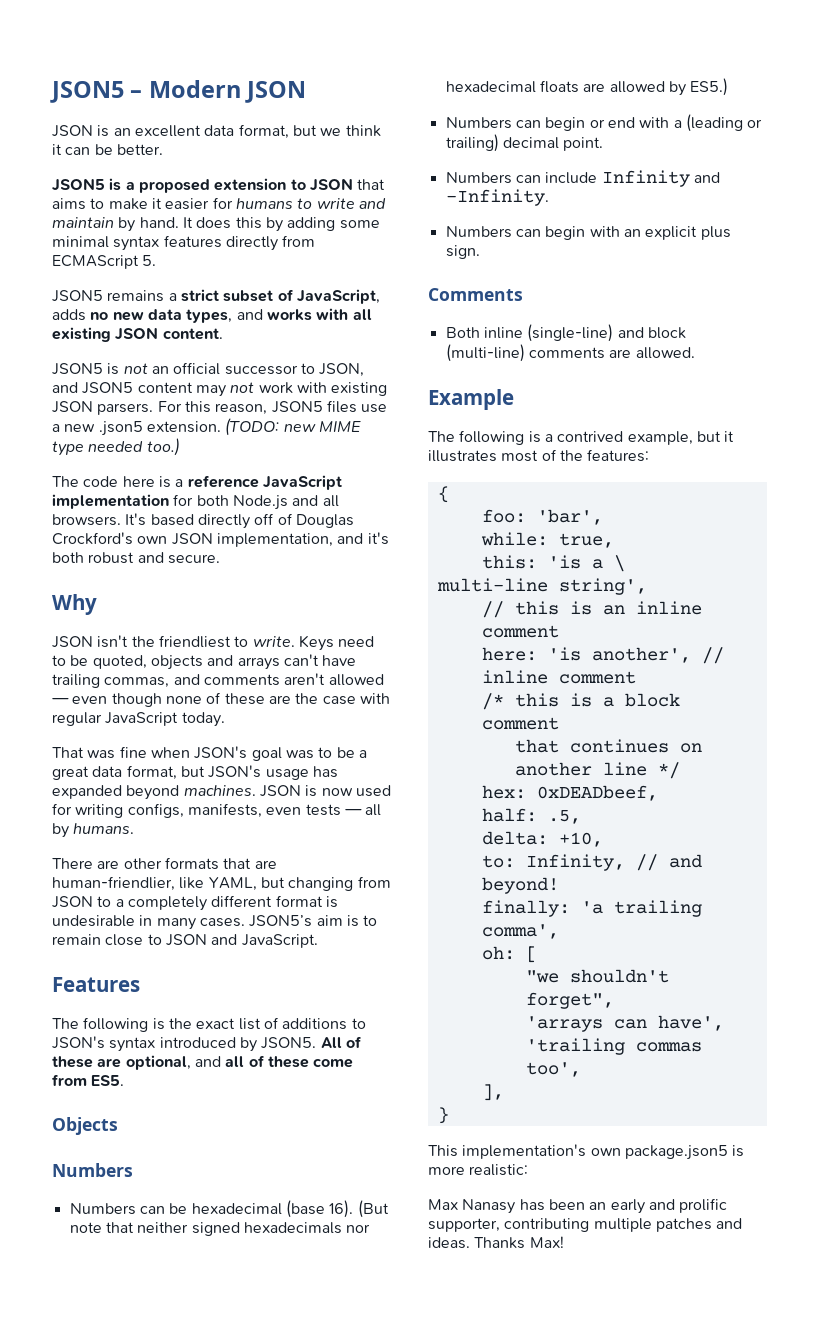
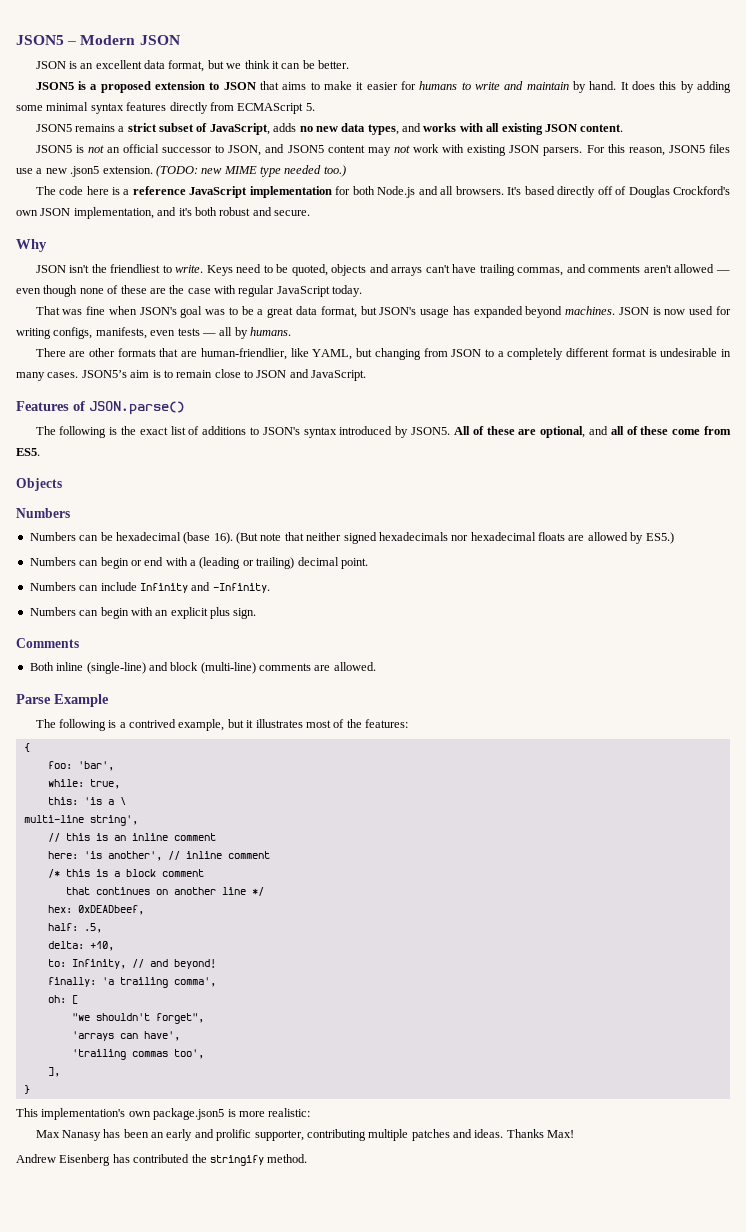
(140, 984) none -> [73,401,185,415] of JSON.parse()
(695, 353) none -> [16,694,51,704] Parse
(564, 1242) none -> [16,1154,308,1166] // Andrew Eisenberg has contributed the stringify method.

